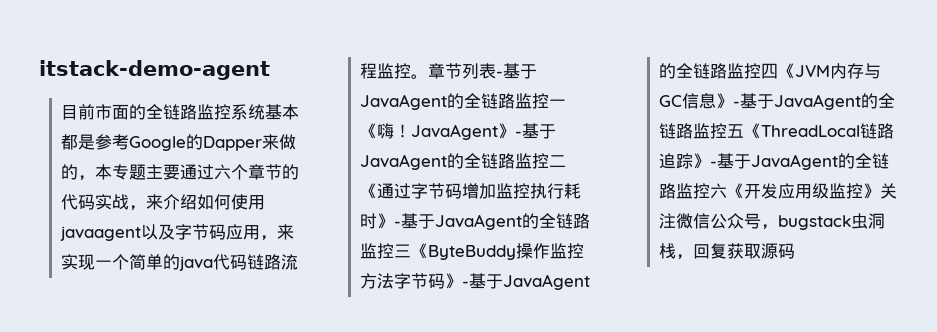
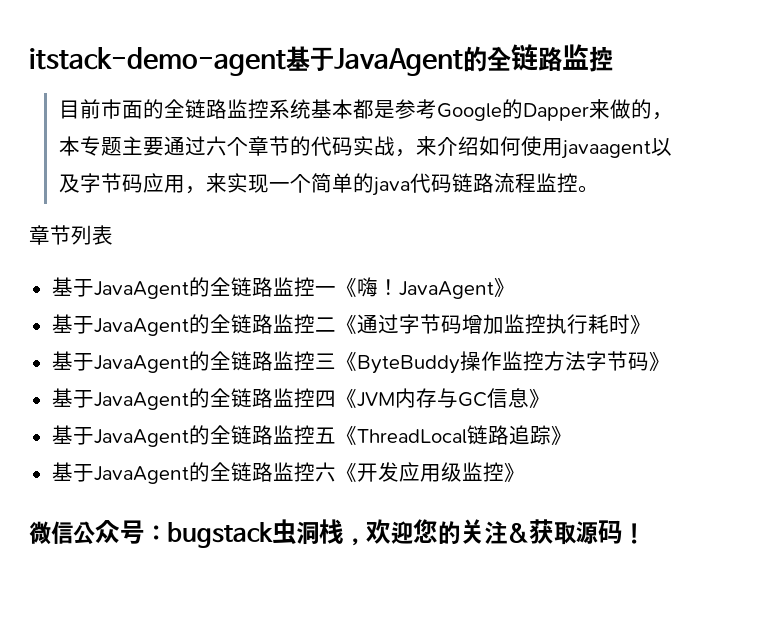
(270, 70) none -> [286,44,613,76] 基于JavaAgent的全链路监控
(428, 76) none -> (599, 189) //
[495,71,503,77] - -> (113, 235) //
[514,131,522,137] - -> (515, 287) //
[393,221,401,227] - -> (651, 324) //
[461,281,469,287] - -> (670, 361) //
[732,101,740,107] - -> (550, 398) //
[709,161,717,167] - -> (572, 435) //
[879,183,897,199] [658,213,676,229] 关注 -> (525, 472) //
[760,224,778,230] ， -> [145,525,167,541] ：
[692,243,727,259] 回复 -> [366,519,529,545] 欢迎您的关注&
(795, 251) none -> [623,523,645,544] ！

